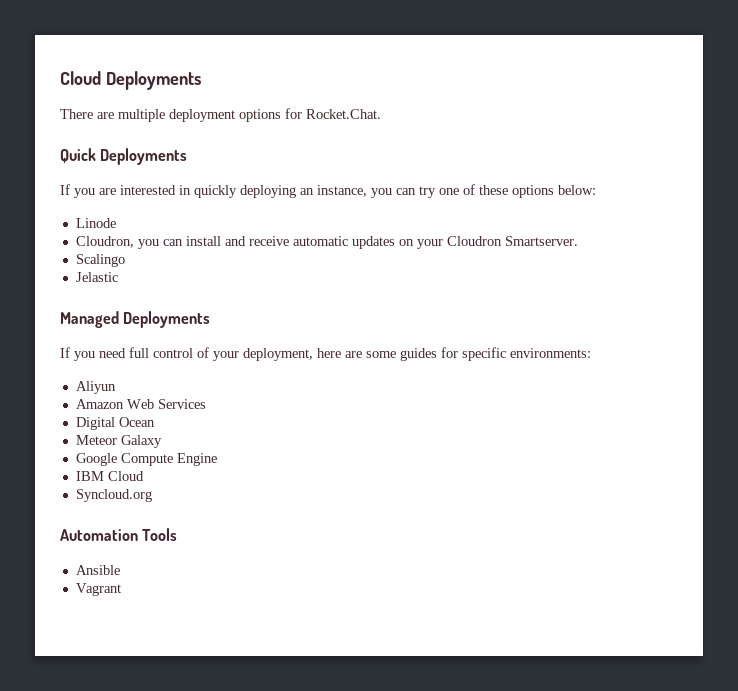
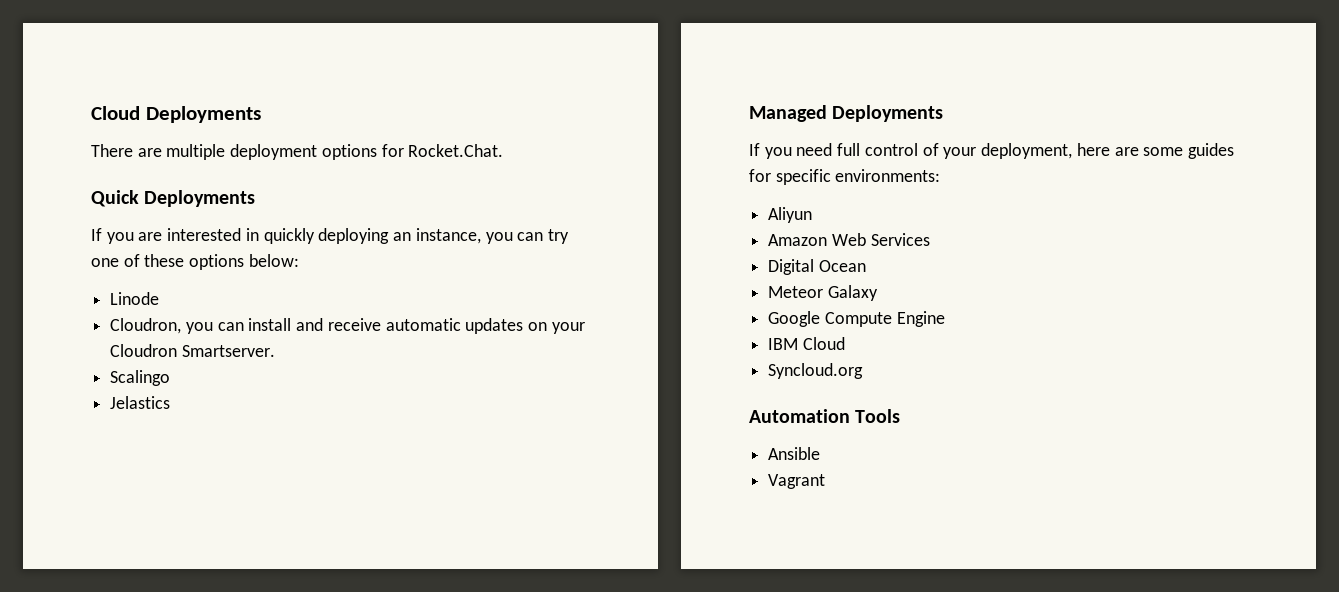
[75,272,118,282] Jelastic -> [110,396,171,409] Jelastics

